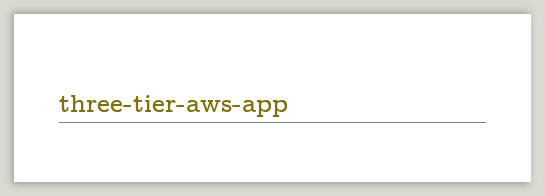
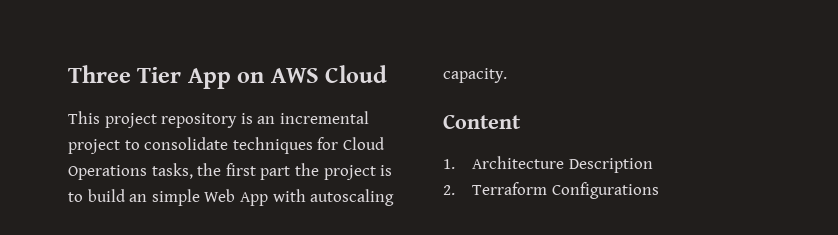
[59,95,288,117] three-tier-aws-app -> [68,65,388,89] [68,111,369,128] [68,137,384,154] [68,163,393,180] [68,189,395,206] [443,68,507,83] [443,114,521,129] [443,156,654,173] [443,182,660,199] Three Tier App on AWS Cloud // This project repository is an incremental project to consolidate techniques for Cloud Operations tasks, the first part the project is to build an simple Web App with autoscaling capacity. // Content // 1. Architecture Description // 2. Terraform Configurations

